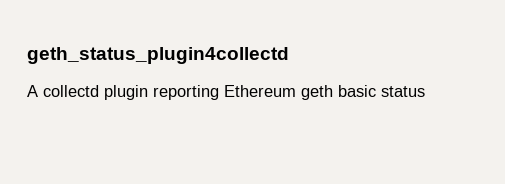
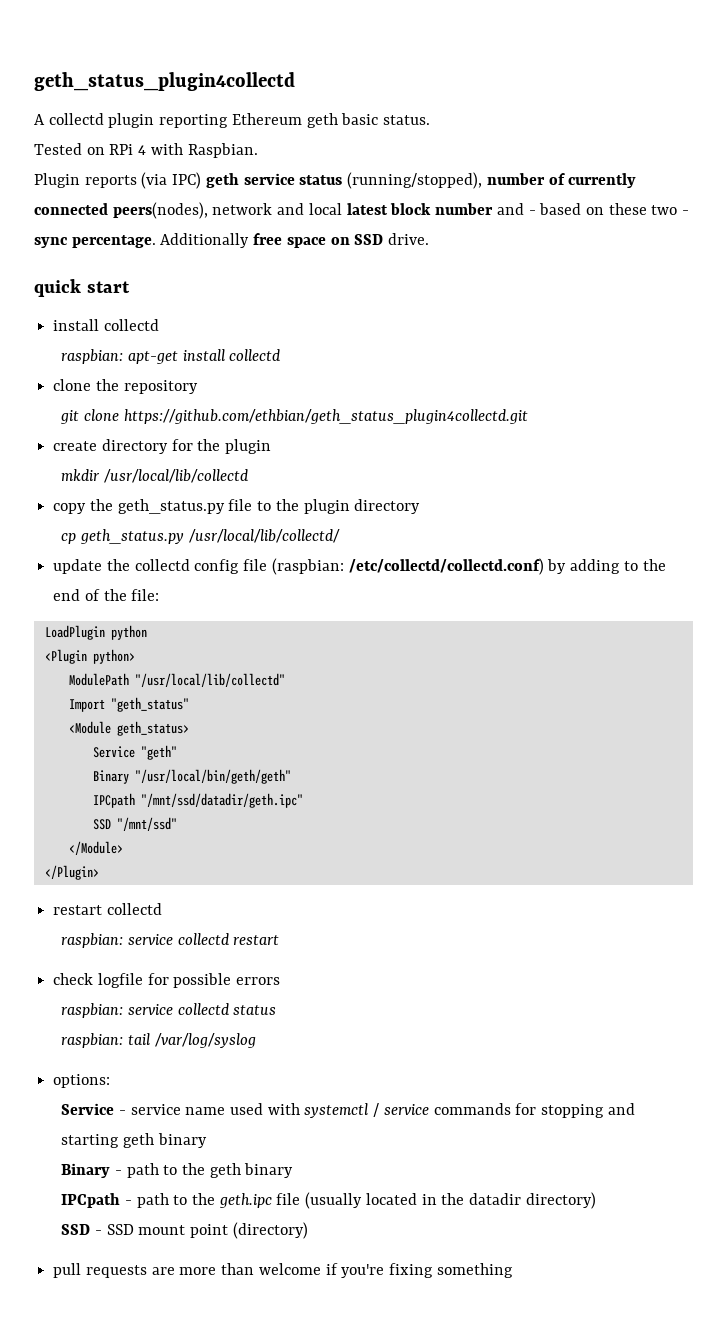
[381,86,425,97] status -> [383,115,431,125] [34,143,258,158] [34,172,637,189] [34,202,690,219] [34,233,430,248] [34,279,130,297] [53,319,159,331] [61,349,282,364] [53,379,198,394] [60,409,528,424] [53,439,272,454] [61,469,249,483] [53,499,421,514] [61,529,340,544] [53,558,666,575] [53,589,160,601] [44,625,147,640] [44,649,135,664] [68,673,285,687] [68,697,189,712] [68,721,189,736] [92,745,177,760] [92,769,291,784] [92,793,303,808] [92,817,177,831] [68,841,123,855] [44,865,99,880] [53,903,162,915] [61,933,280,948] [53,973,281,988] [61,1003,277,1018] [61,1033,256,1048] [53,1074,111,1088] [61,1103,635,1118] [61,1133,207,1148] [61,1163,294,1178] [61,1192,596,1209] [61,1222,308,1239] [53,1263,513,1278] status. // Tested on RPi 4 with Raspbian. // Plugin reports (via IPC) geth service status (running/stopped), number of currently connected peers(nodes), network and local latest block number and - based on these two - sync percentage. Additionally free space on SSD drive. // quick start // install collectd // raspbian: apt-get install collectd // clone the repository // git clone https://github.com/ethbian/geth_status_plugin4collectd.git // create directory for the plugin // mkdir /usr/local/lib/collectd // copy the geth_status.py file to the plugin directory // cp geth_status.py /usr/local/lib/collectd/ // update the collectd config file (raspbian: /etc/collectd/collectd.conf) by adding to the end of the file: // LoadPlugin python // <Plugin python> // ModulePath "/usr/local/lib/collectd" // Import "geth_status" // <Module geth_status> // Service "geth" // Binary "/usr/local/bin/geth/geth" // IPCpath "/mnt/ssd/datadir/geth.ipc" // SSD "/mnt/ssd" // </Module> // </Plugin> // restart collectd // raspbian: service collectd restart // check logfile for possible errors // raspbian: service collectd status // raspbian: tail /var/log/syslog // options: // Service - service name used with systemctl / service commands for stopping and starting geth binary // Binary - path to the geth binary // IPCpath - path to the geth.ipc file (usually located in the datadir directory) // SSD - SSD mount point (directory) // pull requests are more than welcome if you're fixing something

